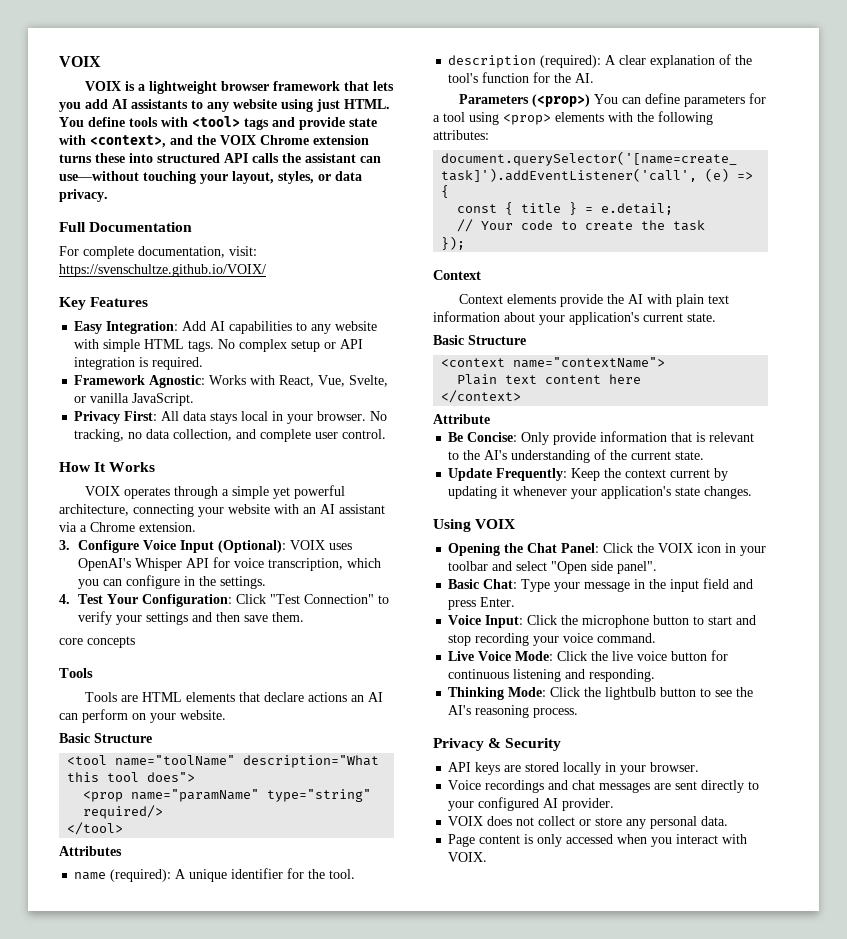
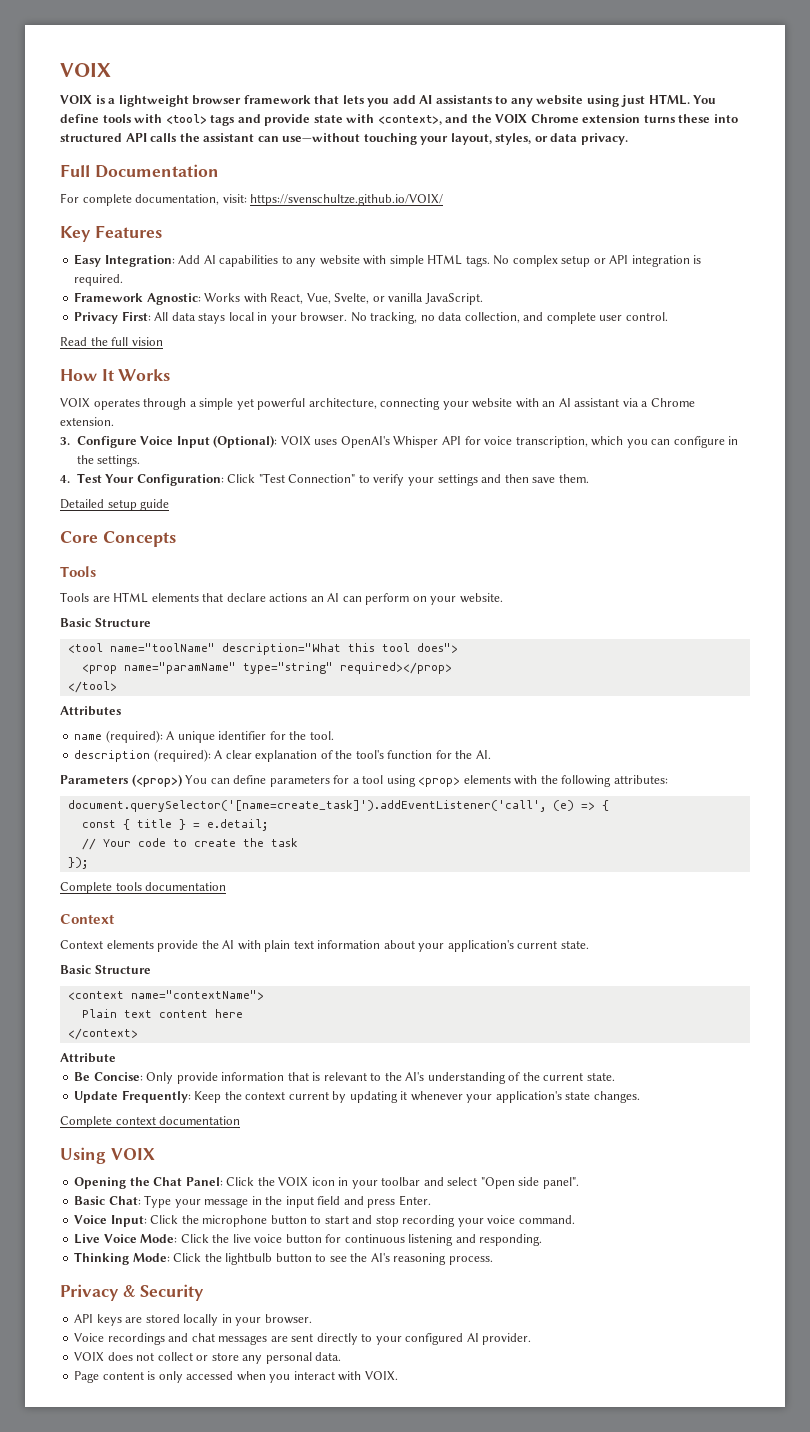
(387, 434) none -> [60,337,163,346] // Read the full vision
[59,636,135,648] core concepts -> [60,499,170,511] [60,531,176,547] Detailed setup guide // Core Concepts
[83,805,164,819] required/> -> [339,662,452,674] required></prop>
(466, 243) none -> [60,882,227,894] // Complete tools documentation
(753, 492) none -> [60,1116,241,1128] // Complete context documentation

